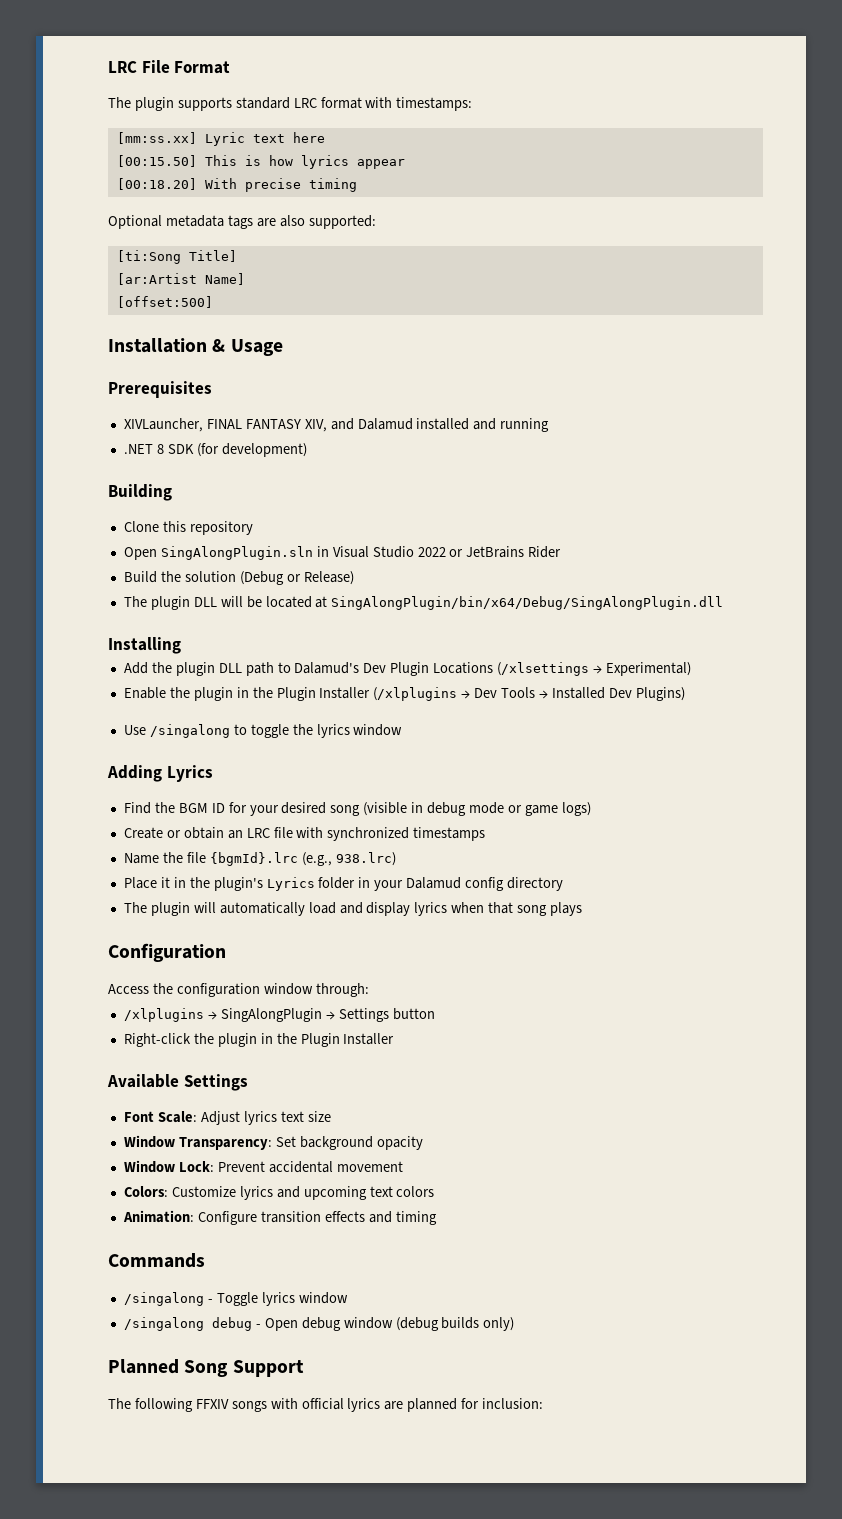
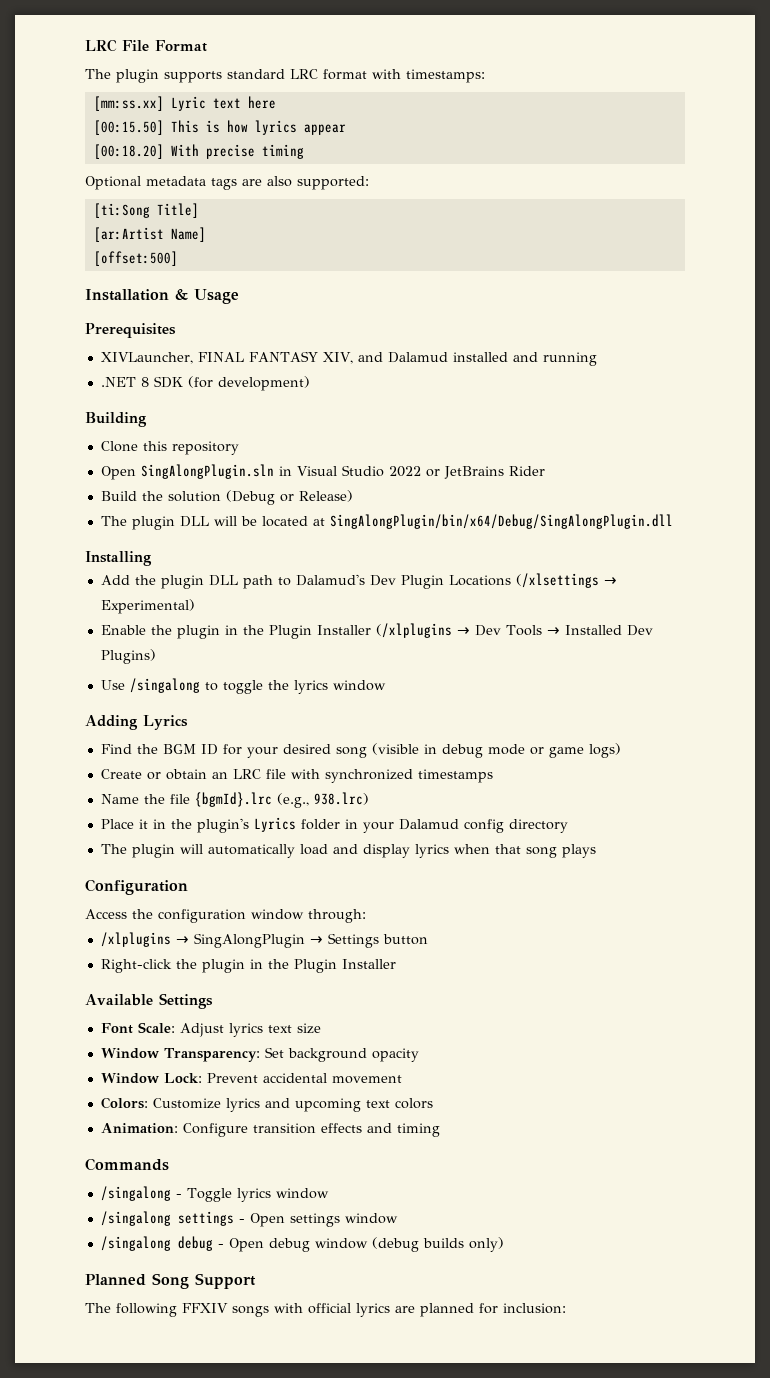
(348, 1298) none -> [100,1211,398,1227] // /singalong settings - Open settings window

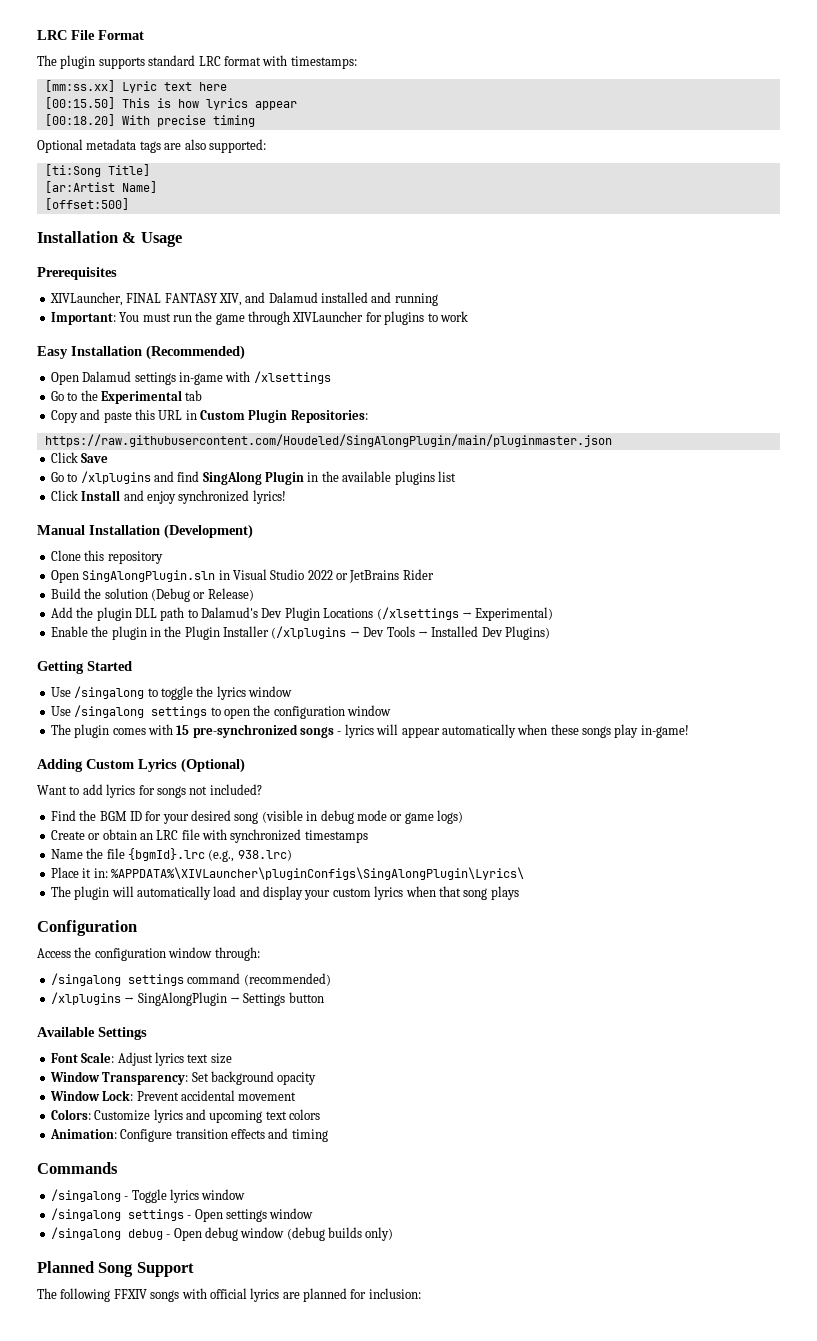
[100,376,310,391] [85,412,147,427] .NET 8 SDK (for development) // Building -> [50,311,468,325] [37,345,245,360] [50,371,331,385] [50,390,203,404] [50,409,368,423] [44,434,612,447] [50,452,109,463] [50,471,456,485] [50,490,286,504] [37,524,253,539] Important: You must run the game through XIVLauncher for plugins to work // Easy Installation (Recommended) // Open Dalamud settings in-game with /xlsettings // Go to the Experimental tab // Copy and paste this URL in Custom Plugin Repositories: // https://raw.githubusercontent.com/Houdeled/SingAlongPlugin/main/pluginmaster.json // Click Save // Go to /xlplugins and find SingAlong Plugin in the available plugins list // Click Install and enjoy synchronized lyrics! // Manual Installation (Development)
[100,514,673,530] [85,551,152,566] // The plugin DLL will be located at SingAlongPlugin/bin/x64/Debug/SingAlongPlugin.dll // Installing -> (254, 594) none
(156, 656) none -> [37,661,132,674] // Getting Started
(386, 685) none -> [50,705,391,719] [50,724,689,738] // Use /singalong settings to open the configuration window // The plugin comes with 15 pre-synchronized songs - lyrics will appear automatically when these songs play in-game!
[143,715,188,730] Lyrics -> [86,758,245,773] [37,784,262,798] Custom Lyrics (Optional) // Want to add lyrics for songs not included?
[152,817,568,833] in the plugin's Lyrics folder in your Dalamud config directory -> [93,867,524,880] in: %APPDATA%\XIVLauncher\pluginConfigs\SingAlongPlugin\Lyrics\
(410, 851) none -> [304,888,371,900] your custom
(366, 916) none -> [50,973,331,986] // /singalong settings command (recommended)
[100,959,396,973] // Right-click the plugin in the Plugin Installer -> (324, 997) none

